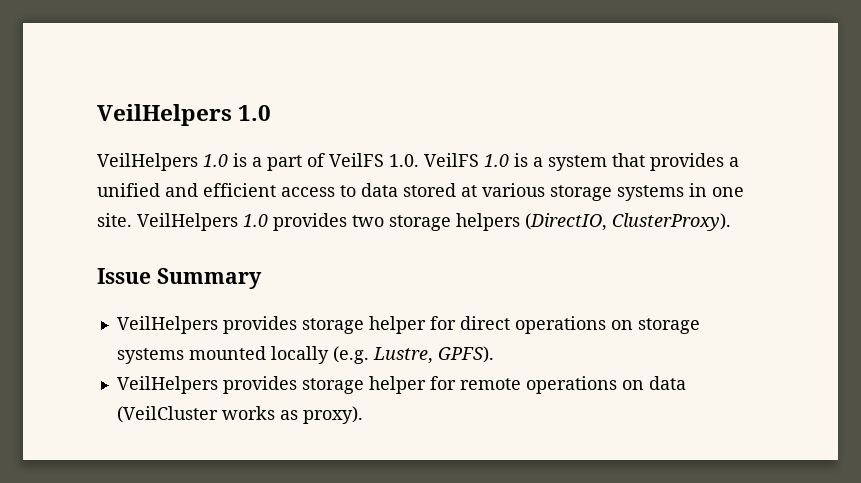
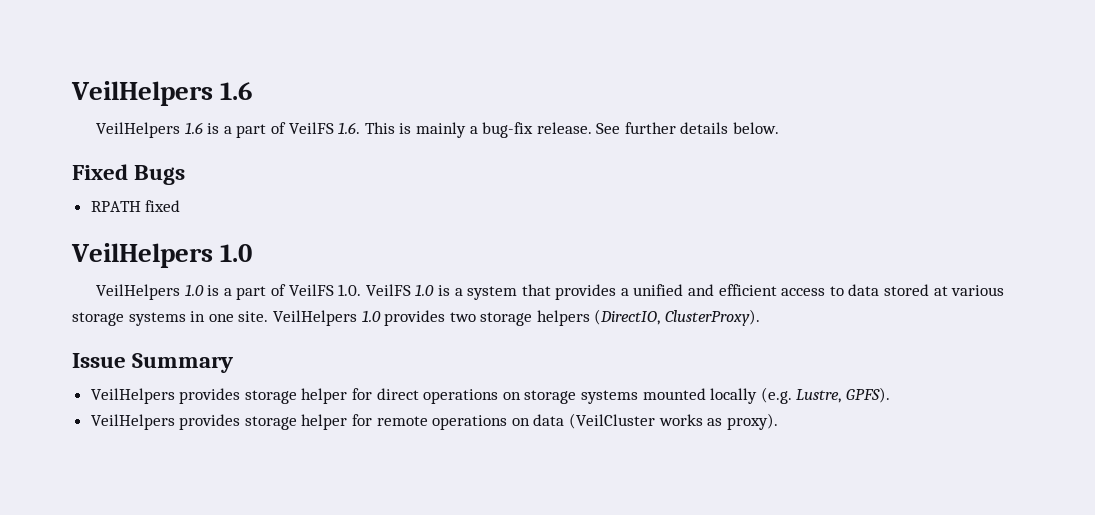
[97,104,232,126] VeilHelpers -> [71,81,254,106] [96,122,780,138] [72,164,186,185] [90,200,181,212] [71,243,213,268] VeilHelpers 1.6 // VeilHelpers 1.6 is a part of VeilFS 1.6. This is mainly a bug-fix release. See further details below. // Fixed Bugs // RPATH fixed // VeilHelpers

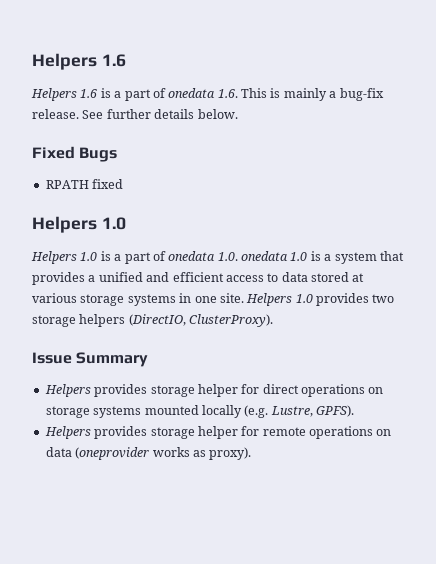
[71,81,213,106] VeilHelpers -> [32,53,97,70] Helpers
[96,122,181,138] VeilHelpers -> [31,88,77,101] Helpers
[288,122,334,134] VeilFS -> [168,88,216,98] onedata
[71,243,213,268] VeilHelpers -> [32,216,97,233] Helpers
[96,284,181,300] VeilHelpers -> [31,251,77,264] Helpers
[288,284,411,296] VeilFS 1.0. VeilFS -> [168,251,288,261] onedata 1.0. onedata
[272,310,357,326] VeilHelpers -> [246,293,293,306] Helpers
[90,388,175,404] VeilHelpers -> [44,384,91,397] Helpers
[90,414,175,430] VeilHelpers -> [44,426,91,439] Helpers
[569,413,656,429] (VeilCluster -> [75,447,150,460] (oneprovider

